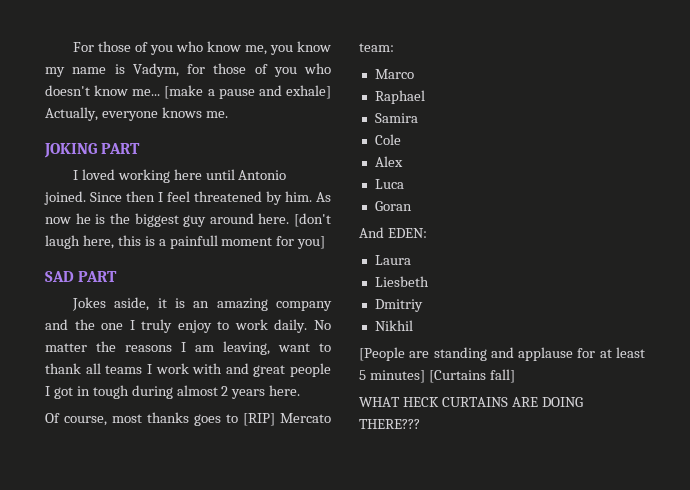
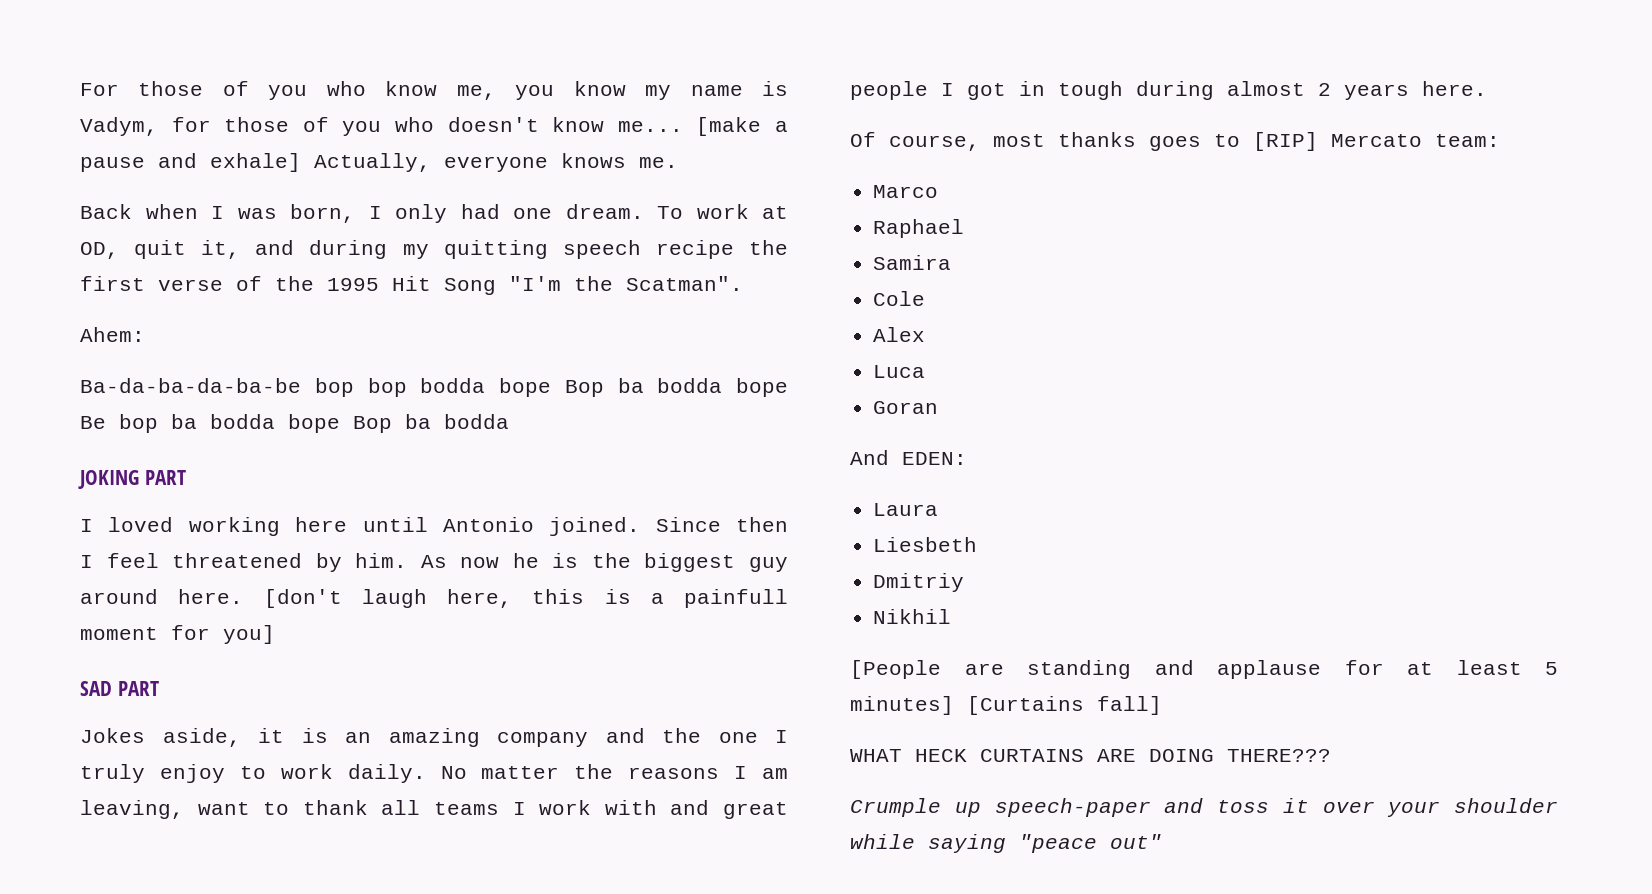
(228, 114) none -> [80,204,788,223] [80,240,788,259] [80,276,743,295] [80,327,145,342] [80,378,788,397] [80,414,509,433] // Back when I was born, I only had one dream. To work at OD, quit it, and during my quitting speech recipe the first verse of the 1995 Hit Song "I'm the Scatman". // Ahem: // Ba-da-ba-da-ba-be bop bop bodda bope Bop ba bodda bope Be bop ba bodda bope Bop ba bodda
(420, 424) none -> [850,798,1558,817] [850,834,1162,853] // Crumple up speech-paper and toss it over your shoulder while saying "peace out"

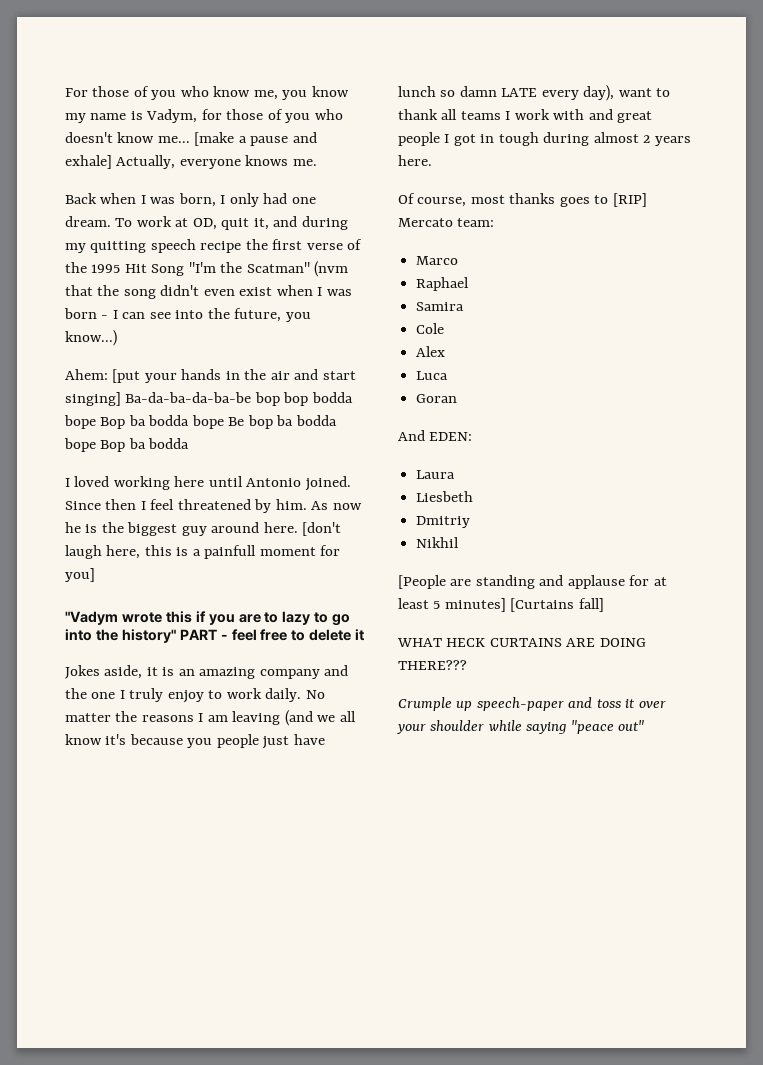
[626,276,743,291] [80,327,145,342] Scatman". // Ahem: // -> [246,261,349,277] [65,285,352,299] [64,308,311,322] [65,330,117,346] [65,369,356,383] [65,392,121,406] Scatman" (nvm that the song didn't even exist when I was born - I can see into the future, you know...) // Ahem: [put your hands in the air and start singing]
[78,470,186,489] // JOKING PART -> (190, 443) none
[80,681,159,696] SAD PART -> [65,611,351,626] [65,629,365,643] "Vadym wrote this if you are to lazy to go into the history" PART - feel free to delete it
[80,800,184,819] leaving, -> [232,710,356,726] [65,734,325,749] [398,85,615,101] leaving (and we all know it's because you people just have lunch so damn LATE every day),

